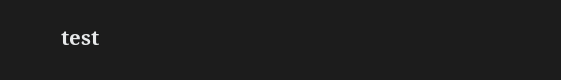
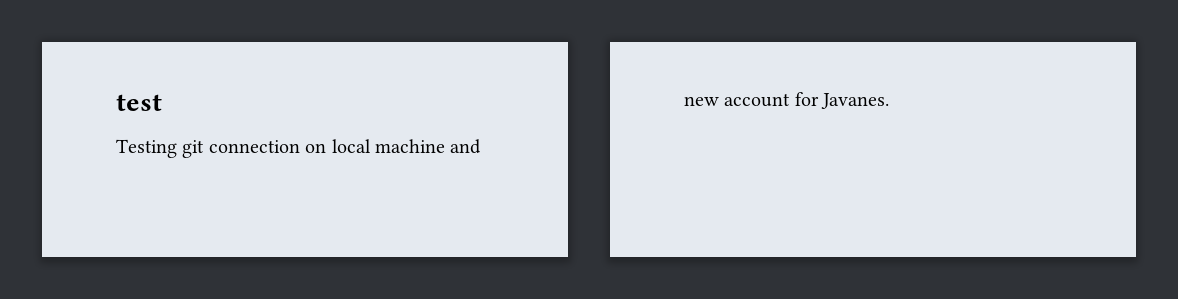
(99, 38) none -> [116,139,482,158] [684,92,890,109] // Testing git connection on local machine and new account for Javanes.

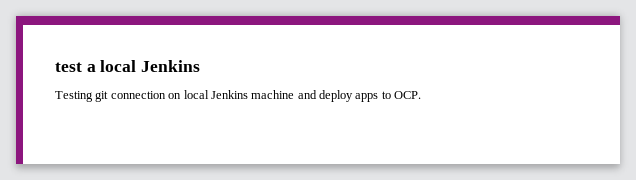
(162, 102) none -> [86,60,201,72] a local Jenkins
(371, 146) none -> [210,90,248,99] Jenkins
[684,92,890,109] new account for Javanes. -> [319,90,422,102] deploy apps to OCP.

